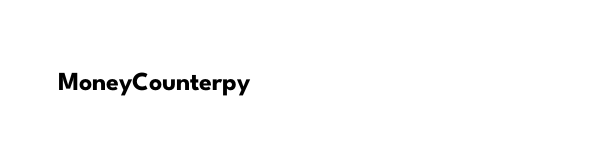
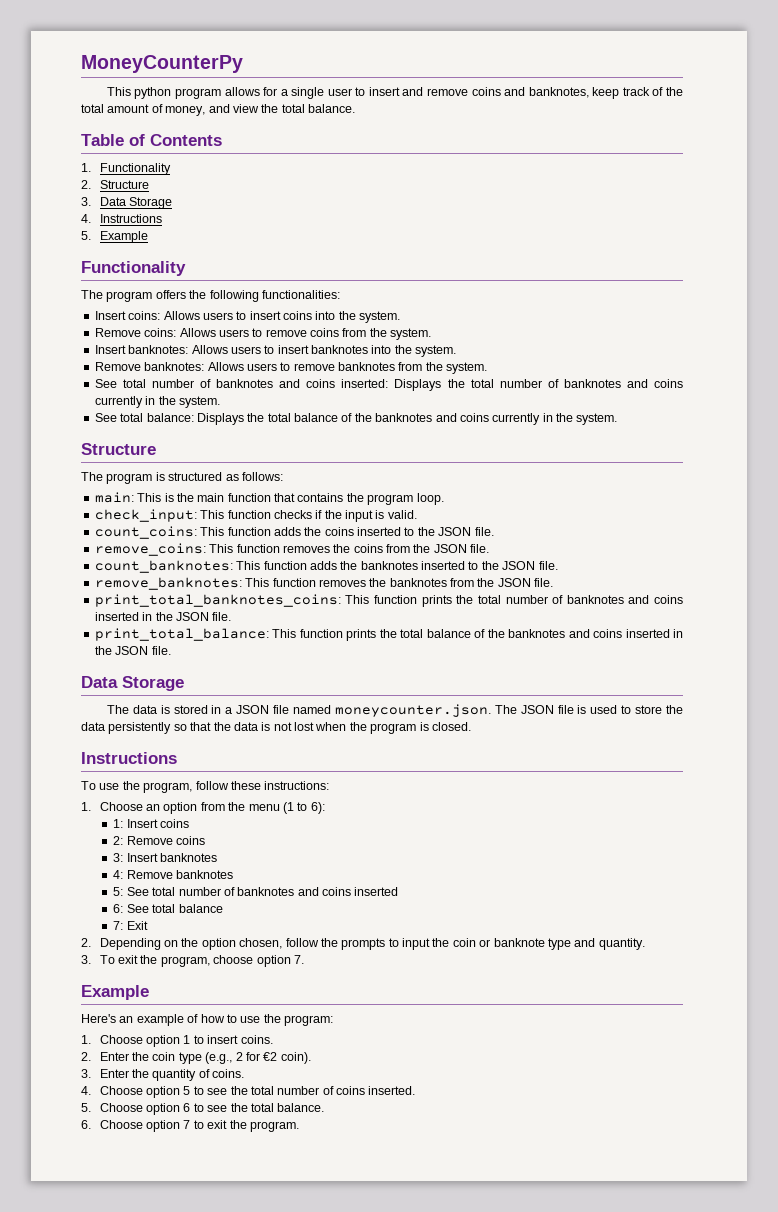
[58,72,251,96] MoneyCounterpy -> [81,55,243,73] [106,87,683,99] [81,104,355,116] [81,134,222,146] [81,163,171,175] [81,180,149,189] [81,197,173,209] [81,214,162,223] [81,231,148,243] [81,261,186,276] [81,290,340,302] [94,311,401,323] [94,328,432,340] [94,345,457,357] [94,362,488,374] [94,379,683,391] [94,396,220,408] [94,413,618,425] [81,443,156,455] [81,472,283,484] [94,492,444,505] [94,509,417,522] [94,526,494,539] [94,543,490,556] [94,560,558,573] [94,577,554,590] [94,594,683,607] [94,612,232,621] [94,628,684,641] [94,646,171,655] [81,676,184,691] [106,704,683,717] [81,722,471,734] [81,752,177,764] [81,781,330,793] [81,802,325,814] [113,819,190,828] [113,836,206,845] [113,853,218,862] [113,870,234,879] [113,887,399,896] [113,904,223,913] [113,921,148,930] [81,938,645,950] [81,955,304,967] [81,985,149,1000] [81,1014,333,1026] [81,1035,273,1047] [81,1052,311,1064] [81,1069,245,1081] [81,1086,416,1098] [81,1103,325,1115] [81,1120,299,1132] MoneyCounterPy // This python program allows for a single user to insert and remove coins and banknotes, keep track of the total amount of money, and view the total balance. // Table of Contents // 1. Functionality // 2. Structure // 3. Data Storage // 4. Instructions // 5. Example // Functionality // The program offers the following functionalities: // Insert coins: Allows users to insert coins into the system. // Remove coins: Allows users to remove coins from the system. // Insert banknotes: Allows users to insert banknotes into the system. // Remove banknotes: Allows users to remove banknotes from the system. // See total number of banknotes and coins inserted: Displays the total number of banknotes and coins currently in the system. // See total balance: Displays the total balance of the banknotes and coins currently in the system. // Structure // The program is structured as follows: // main: This is the main function that contains the program loop. // check_input: This function checks if the input is valid. // count_coins: This function adds the coins inserted to the JSON file. // remove_coins: This function removes the coins from the JSON file. // count_banknotes: This function adds the banknotes inserted to the JSON file. // remove_banknotes: This function removes the banknotes from the JSON file. // print_total_banknotes_coins: This function prints the total number of banknotes and coins inserted in the JSON file. // print_total_balance: This function prints the total balance of the banknotes and coins inserted in the JSON file. // Data Storage // The data is stored in a JSON file named moneycounter.json. The JSON file is used to store the data persistently so that the data is not lost when the program is closed. // Instructions // To use the program, follow these instructions: // 1. Choose an option from the menu (1 to 6): // 1: Insert coins // 2: Remove coins // 3: Insert banknotes // 4: Remove banknotes // 5: See total number of banknotes and coins inserted // 6: See total balance // 7: Exit // 2. Depending on the option chosen, follow the prompts to input the coin or banknote type and quantity. // 3. To exit the program, choose option 7. // Example // Here's an example of how to use the program: // 1. Choose option 1 to insert coins. // 2. Enter the coin type (e.g., 2 for €2 coin). // 3. Enter the quantity of coins. // 4. Choose option 5 to see the total number of coins inserted. // 5. Choose option 6 to see the total balance. // 6. Choose option 7 to exit the program.

